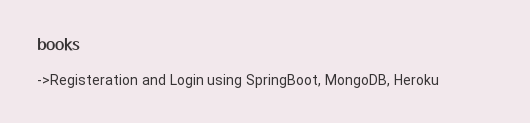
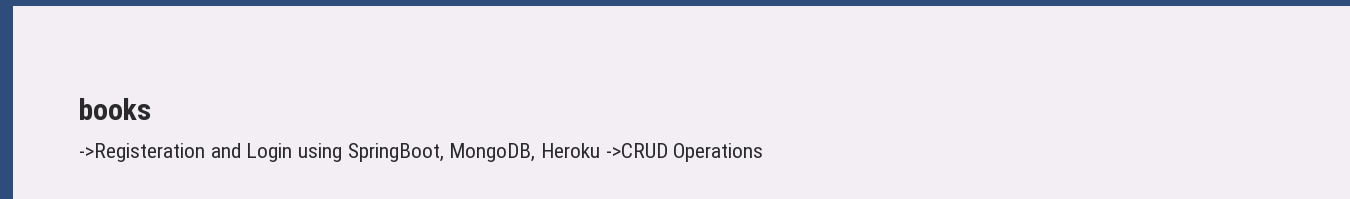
(439, 79) none -> [605,143,764,162] ->CRUD Operations

